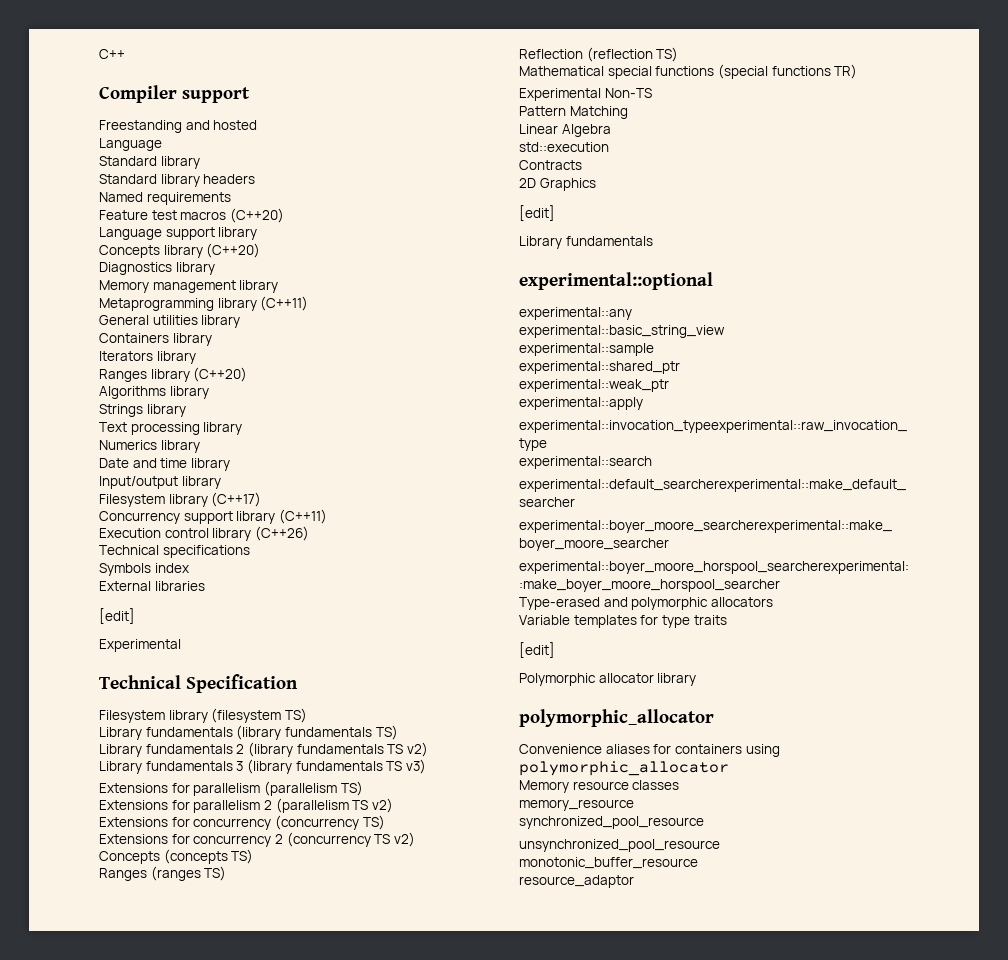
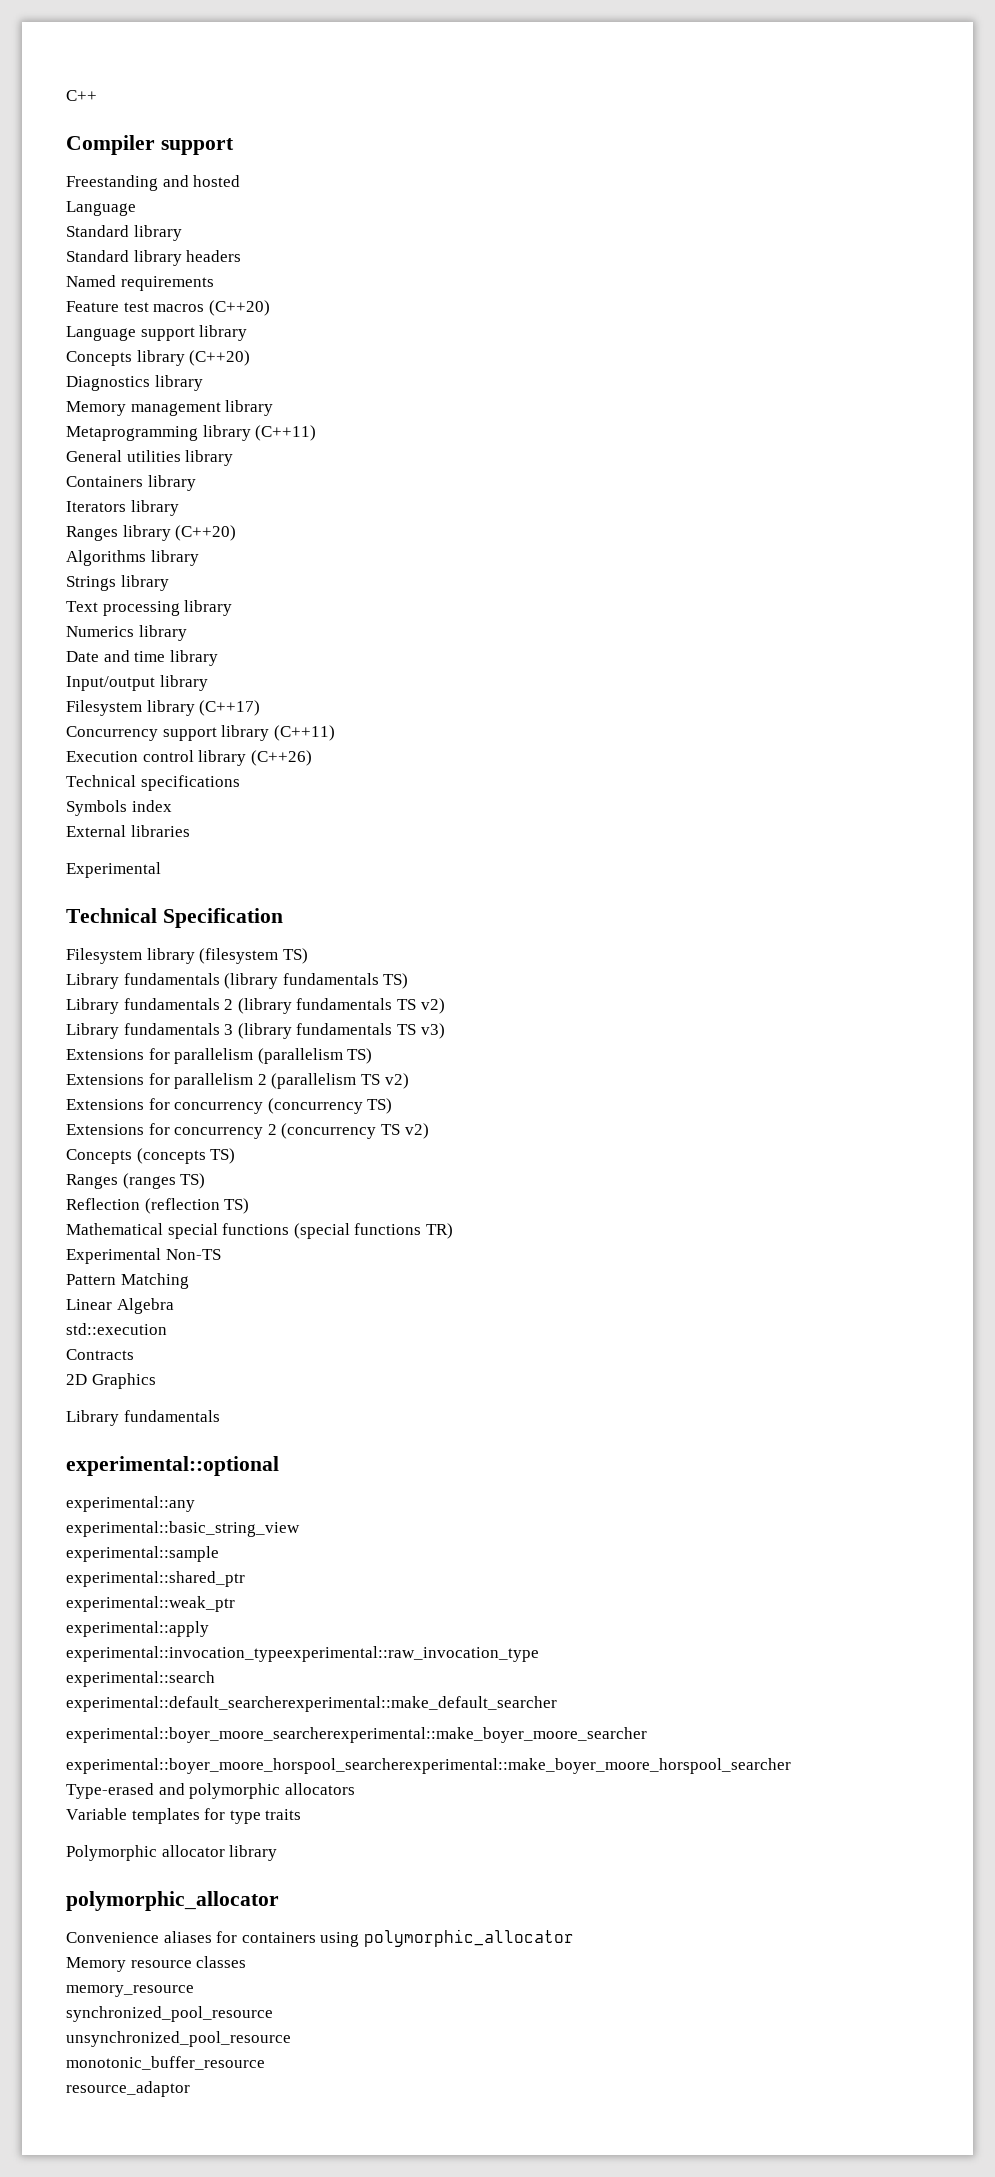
[99,608,135,624] // [edit] -> (190, 831) none
[519,205,555,221] // [edit] -> (156, 1381) none
[519,642,555,658] // [edit] -> (302, 1814) none

